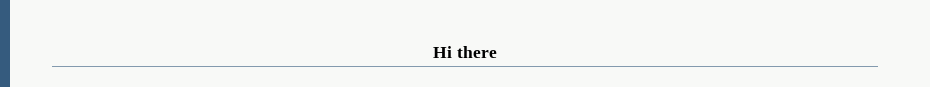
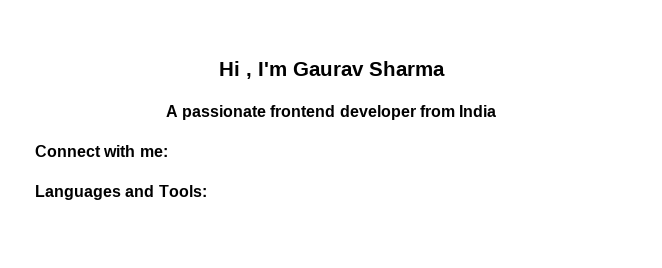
[456,46,497,58] there -> [245,61,445,79] [165,105,497,120] [35,145,168,157] [35,185,207,200] , I'm Gaurav Sharma // A passionate frontend developer from India // Connect with me: // Languages and Tools:

